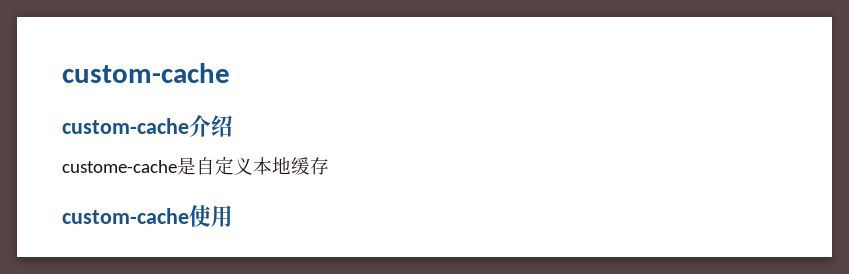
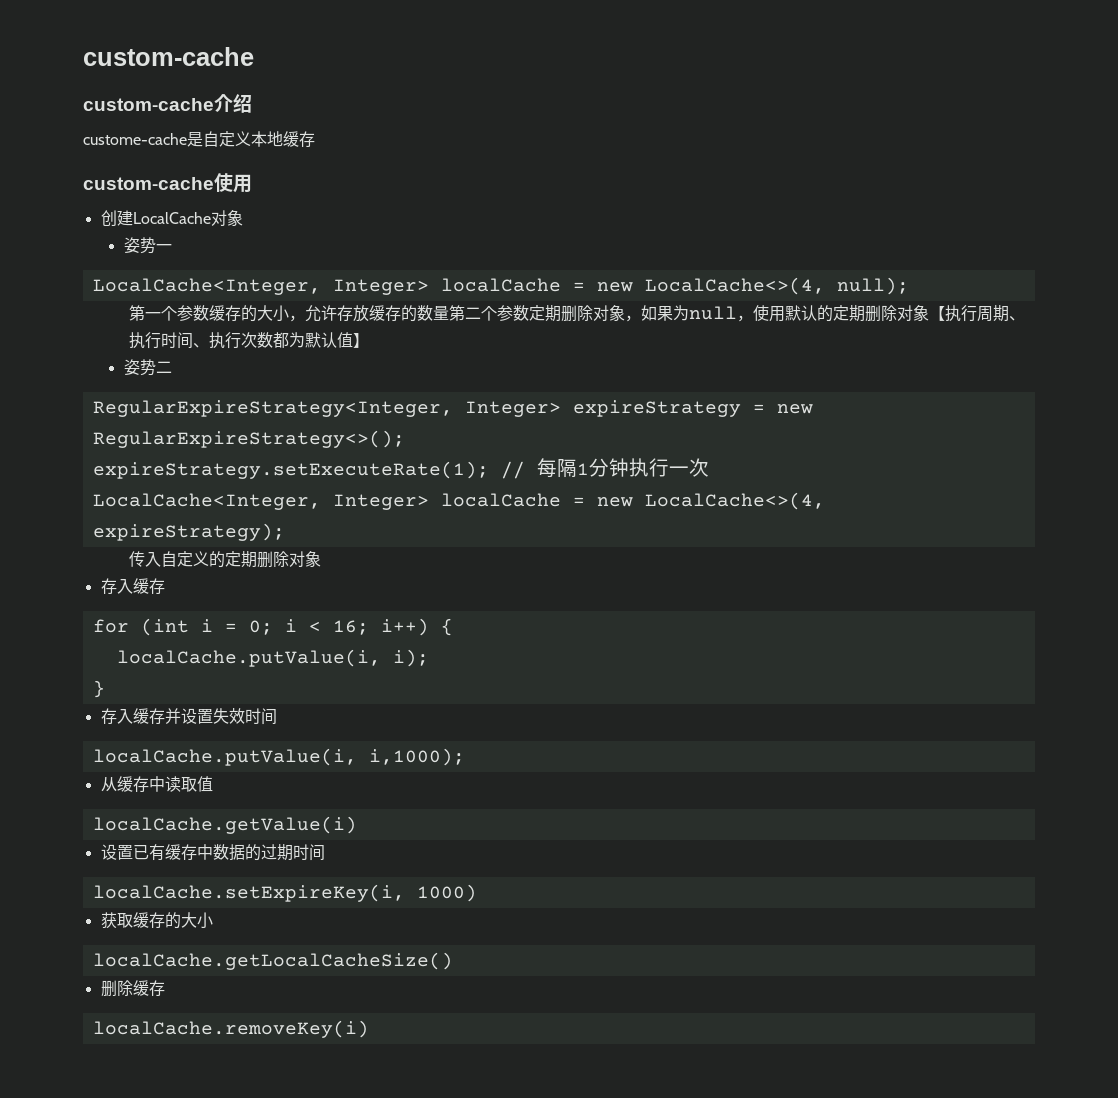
(233, 216) none -> [100,210,243,227] [123,237,172,254] [92,277,909,295] [129,305,1026,322] [129,332,370,349] [123,359,172,376] [92,400,813,417] [92,430,405,448] [92,458,709,479] [92,492,825,510] [92,523,285,541] [129,551,322,568] [100,578,165,594] [92,618,453,636] [116,649,429,667] [92,680,105,698] [100,708,277,725] [92,748,465,766] [100,776,213,792] [92,816,357,834] [100,844,325,861] [92,884,477,902] [100,912,213,929] [92,952,453,970] [100,980,165,997] [92,1020,369,1038] // 创建LocalCache对象 // 姿势一 // LocalCache<Integer, Integer> localCache = new LocalCache<>(4, null); // 第一个参数缓存的大小，允许存放缓存的数量第二个参数定期删除对象，如果为null，使用默认的定期删除对象【执行周期、执行时间、执行次数都为默认值】 // 姿势二 // RegularExpireStrategy<Integer, Integer> expireStrategy = new RegularExpireStrategy<>(); // expireStrategy.setExecuteRate(1); // 每隔1分钟执行一次 // LocalCache<Integer, Integer> localCache = new LocalCache<>(4, expireStrategy); // 传入自定义的定期删除对象 // 存入缓存 // for (int i = 0; i < 16; i++) { // localCache.putValue(i, i); // } // 存入缓存并设置失效时间 // localCache.putValue(i, i,1000); // 从缓存中读取值 // localCache.getValue(i) // 设置已有缓存中数据的过期时间 // localCache.setExpireKey(i, 1000) // 获取缓存的大小 // localCache.getLocalCacheSize() // 删除缓存 // localCache.removeKey(i)

